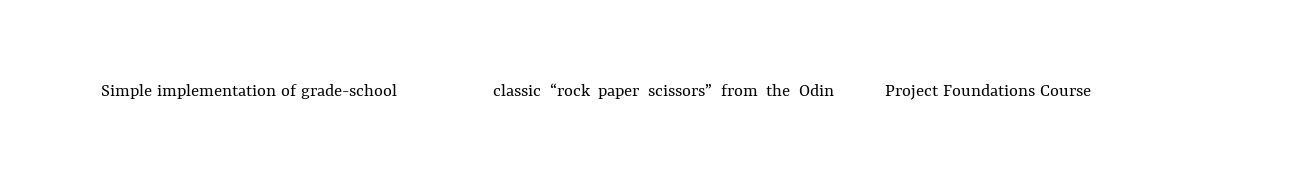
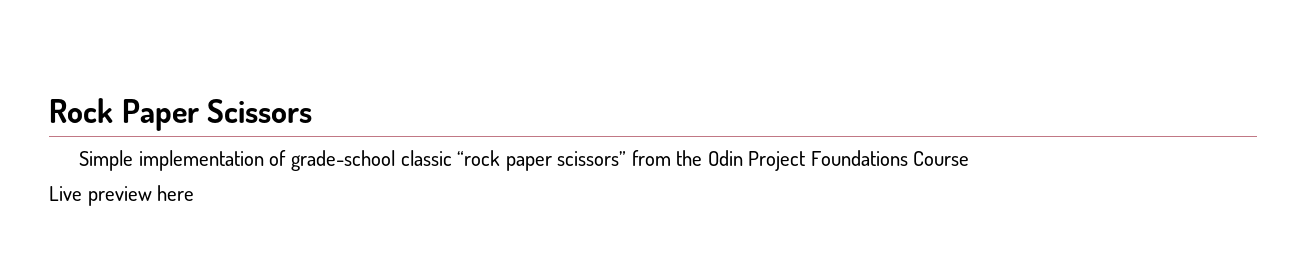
(101, 91) none -> [49,98,313,131] Rock Paper Scissors //
(1091, 90) none -> [49,185,195,206] // Live preview here

